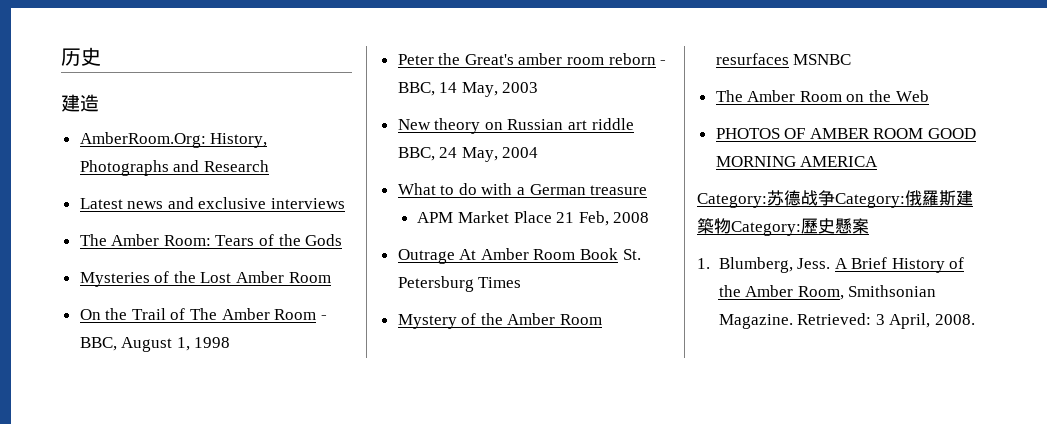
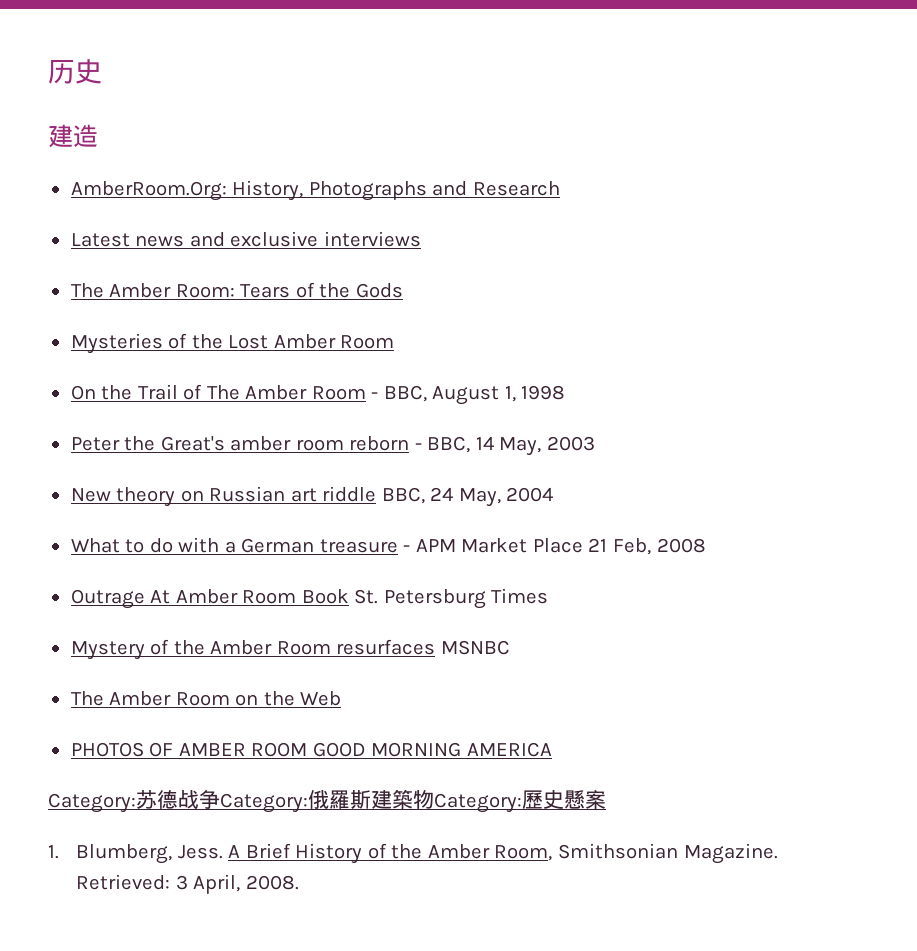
(648, 190) // -> [403,545,411,552] -

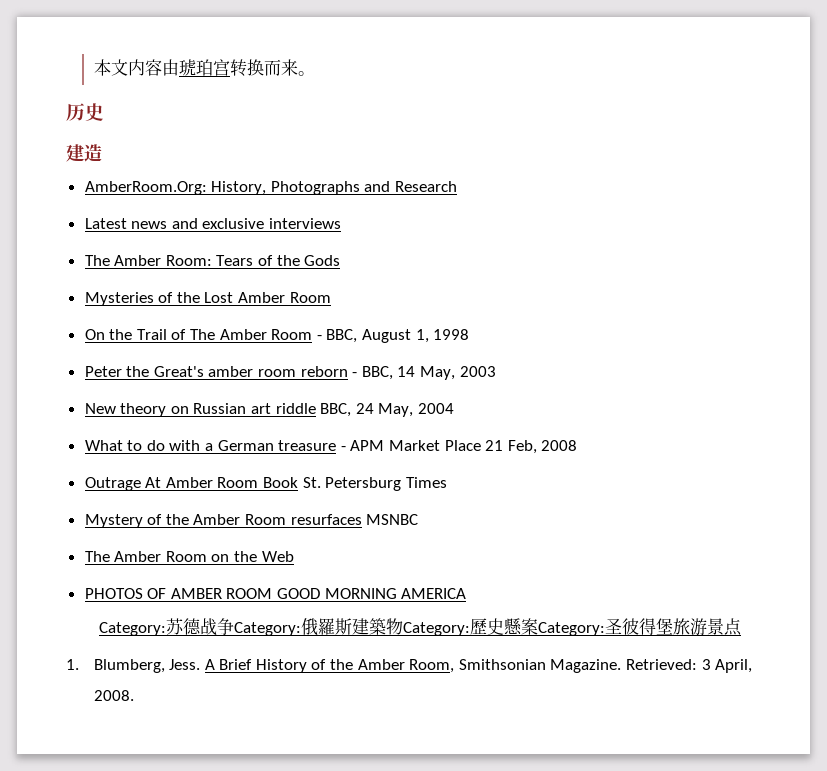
(48, 72) none -> [93,59,315,77] 本文内容由琥珀宫转换而来。 //
(606, 799) none -> [538,618,743,636] Category:圣彼得堡旅游景点

